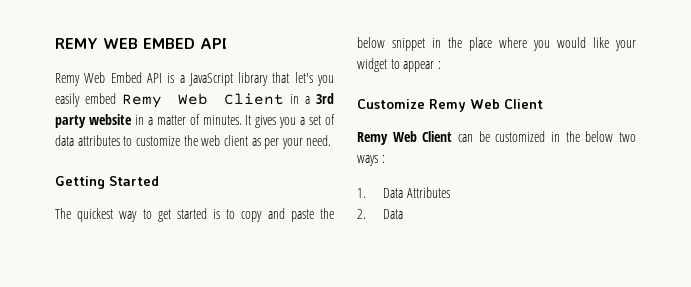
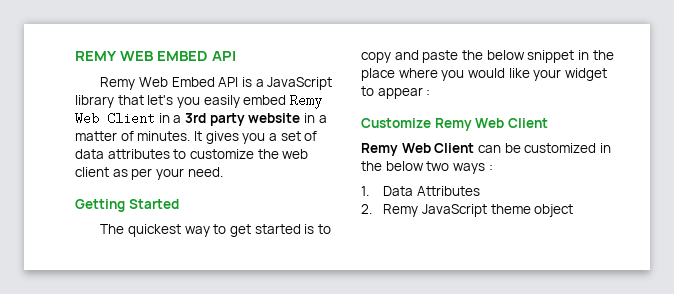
[382,209,403,219] Data -> [383,204,574,217] Remy JavaScript theme object

